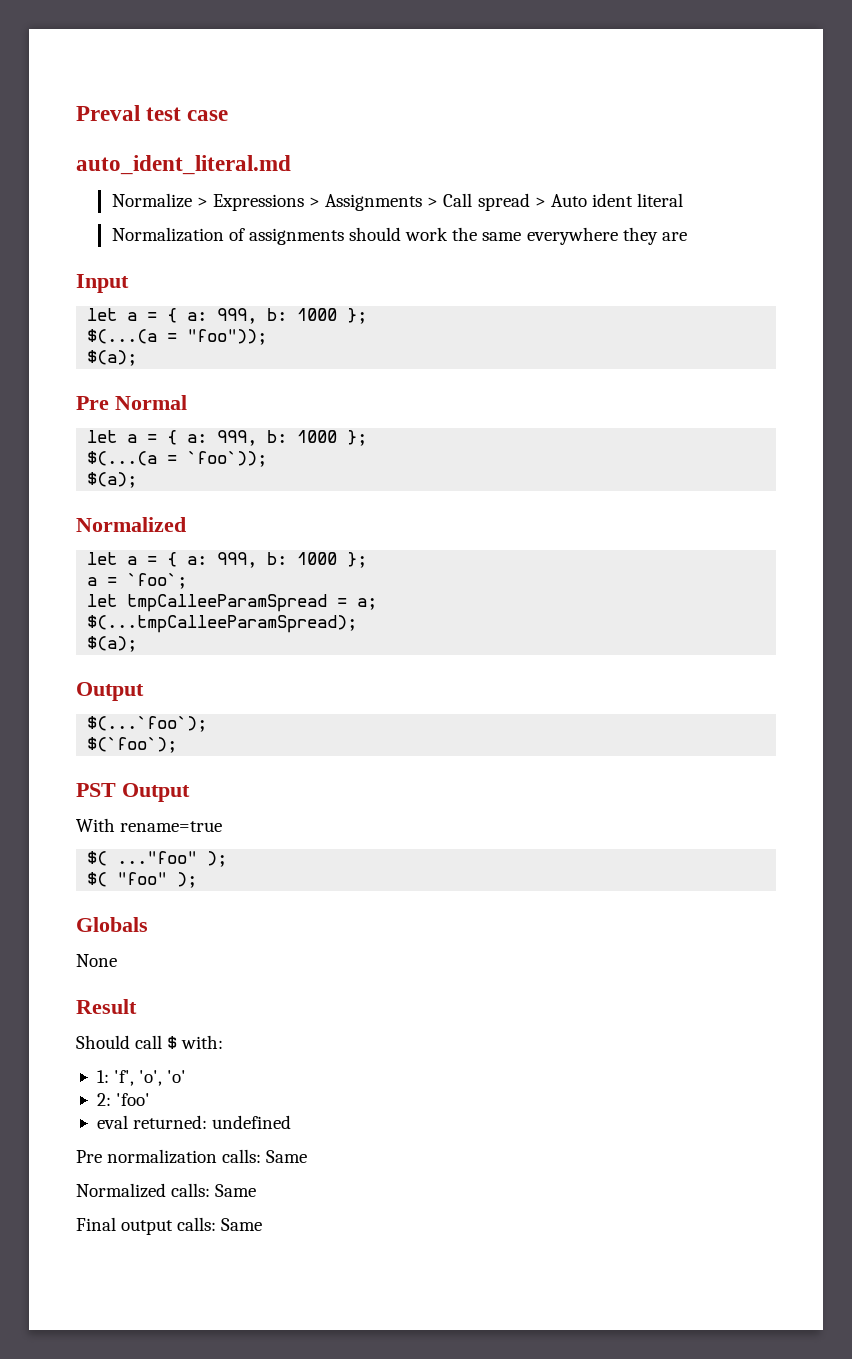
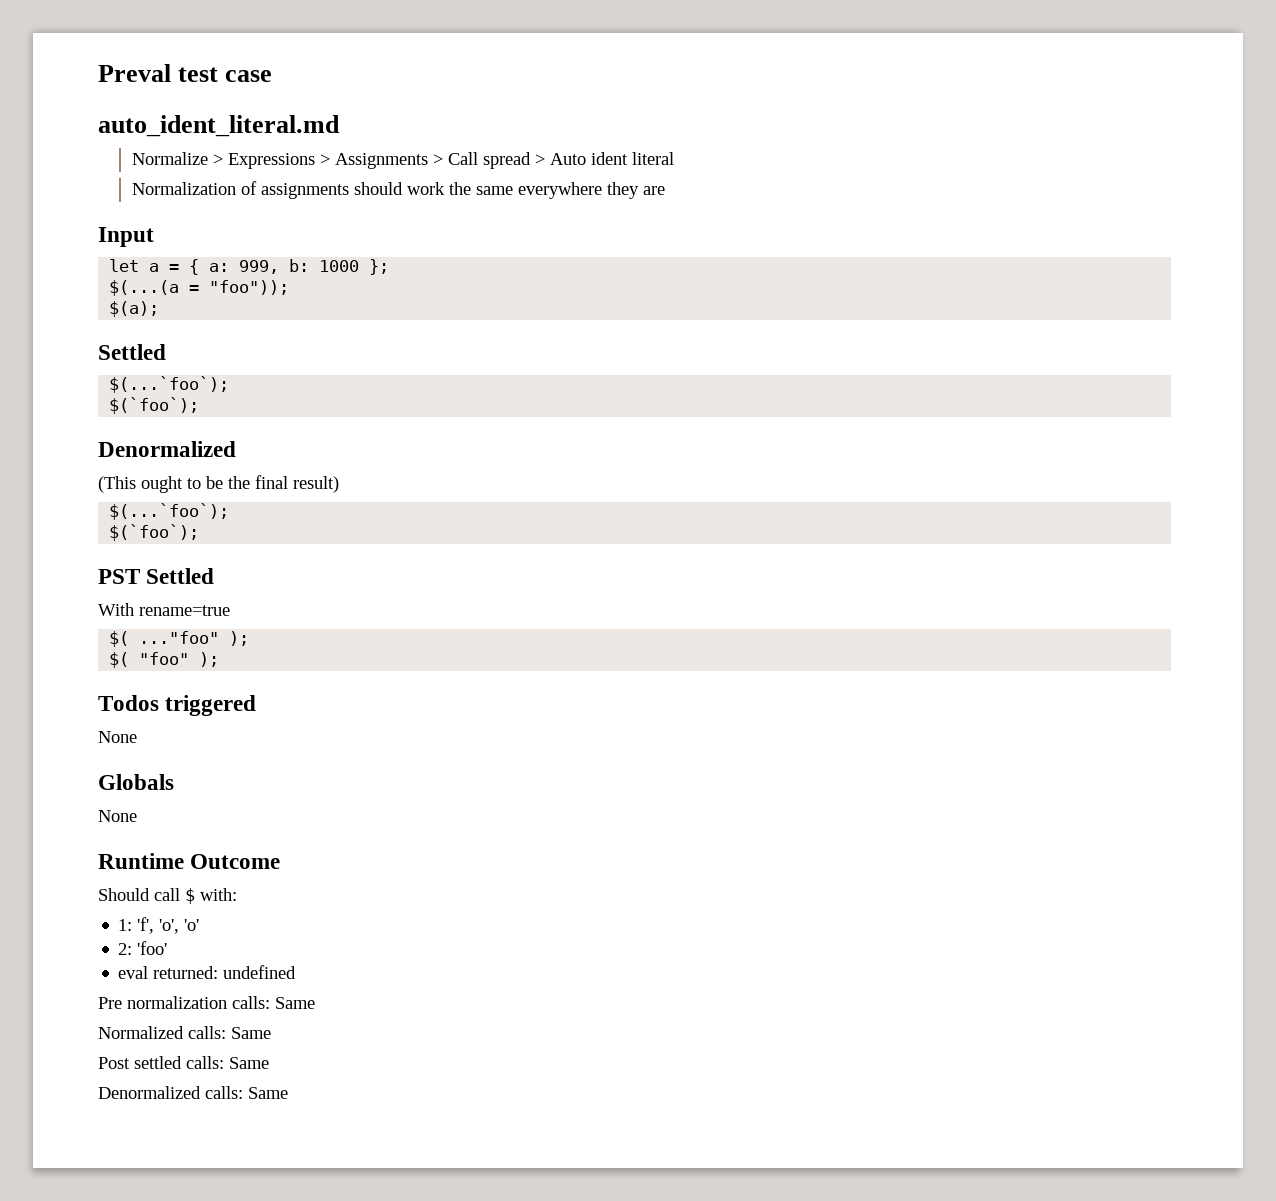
[76,395,187,410] [87,430,368,446] [87,451,268,467] [87,472,138,488] [76,517,186,532] [87,552,368,568] [87,573,188,589] [87,594,378,612] [87,615,358,633] [87,636,138,652] [76,682,144,701] Pre Normal // let a = { a: 999, b: 1000 }; // $(...(a = `foo`)); // $(a); // Normalized // let a = { a: 999, b: 1000 }; // a = `foo`; // let tmpCalleeParamSpread = a; // $(...tmpCalleeParamSpread); // $(a); // Output -> [98,344,166,360] [109,376,230,393] [109,397,200,414] [98,441,236,457] [98,475,339,493] Settled // $(...`foo`); // $(`foo`); // Denormalized // (This ought to be the final result)
[122,783,190,802] Output -> [146,568,215,584] Settled
(198, 880) none -> [98,695,257,716] [98,731,137,743] // Todos triggered // None
[76,999,137,1014] Result -> [98,853,281,869] Runtime Outcome
[76,1217,263,1235] Final output calls: Same -> [98,1056,269,1069] [98,1086,288,1099] Post settled calls: Same // Denormalized calls: Same

